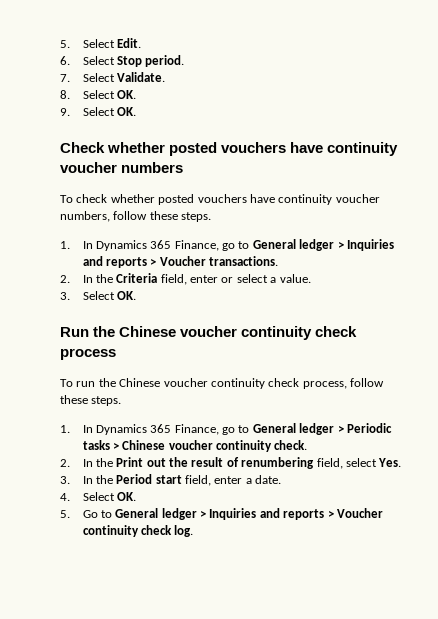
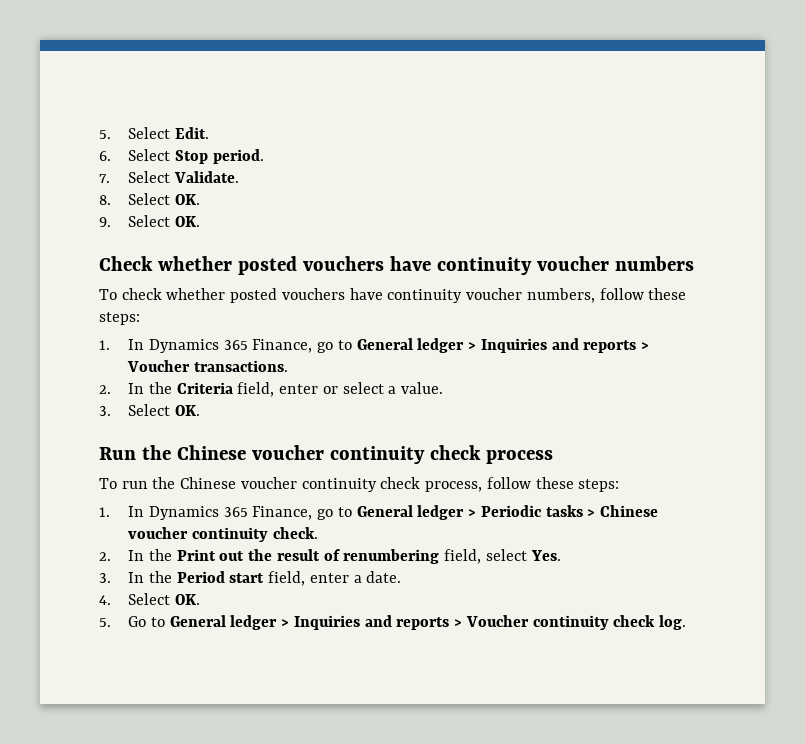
[181,212,212,222] steps. -> [99,312,140,325] steps:
[91,396,122,406] steps. -> [578,479,620,492] steps:

